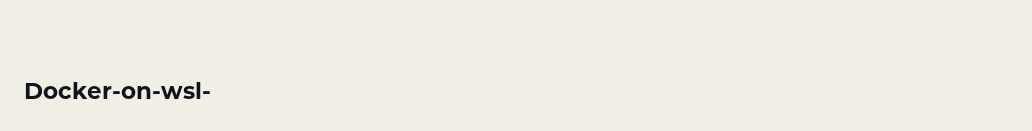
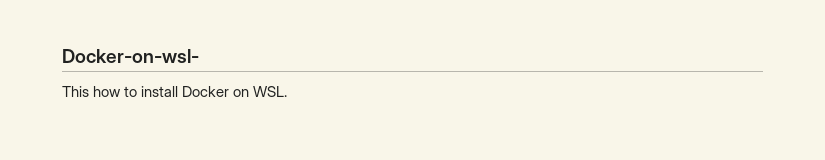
(211, 90) none -> [62,86,288,97] // This how to install Docker on WSL.

